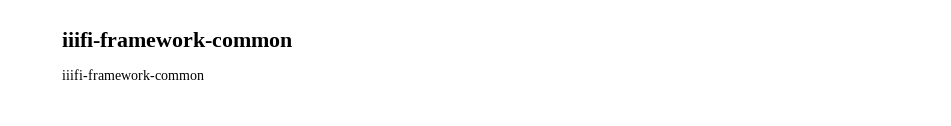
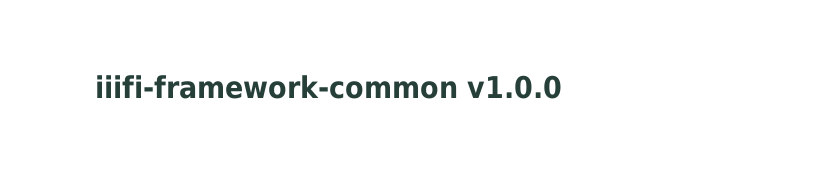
[62,32,292,47] [62,69,204,80] iiifi-framework-common // iiifi-framework-common -> [95,75,562,99] iiifi-framework-common v1.0.0

